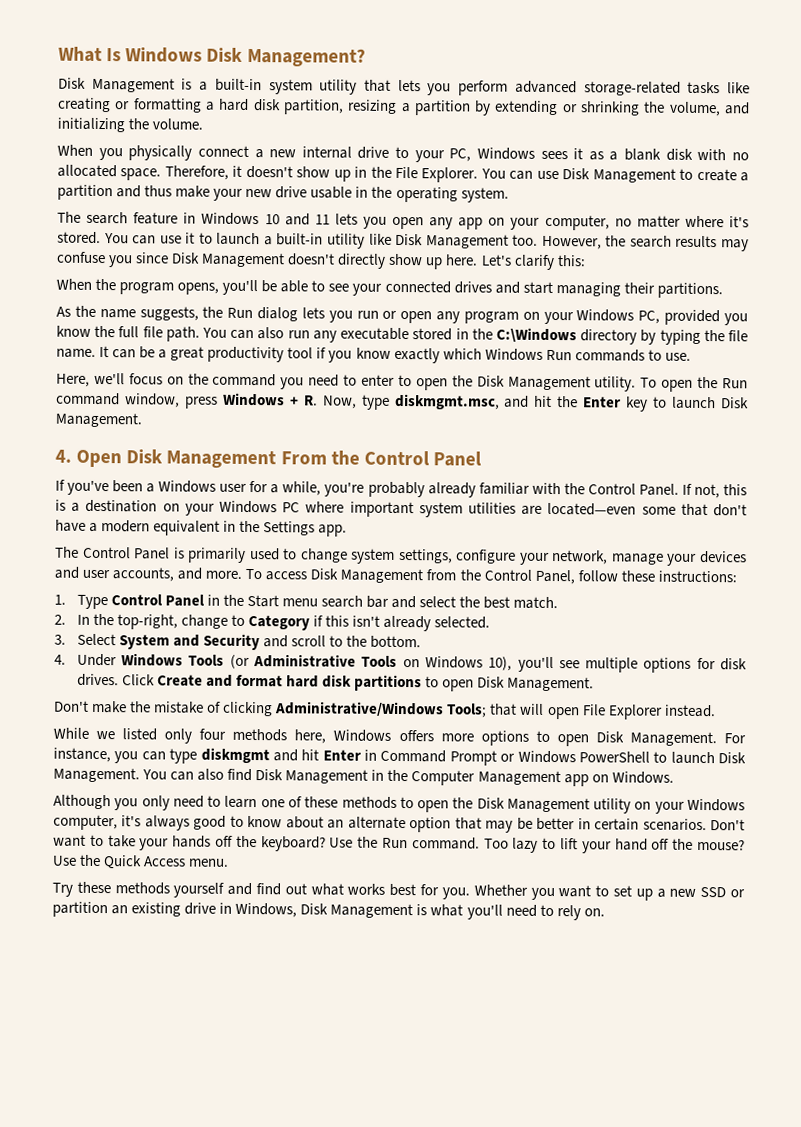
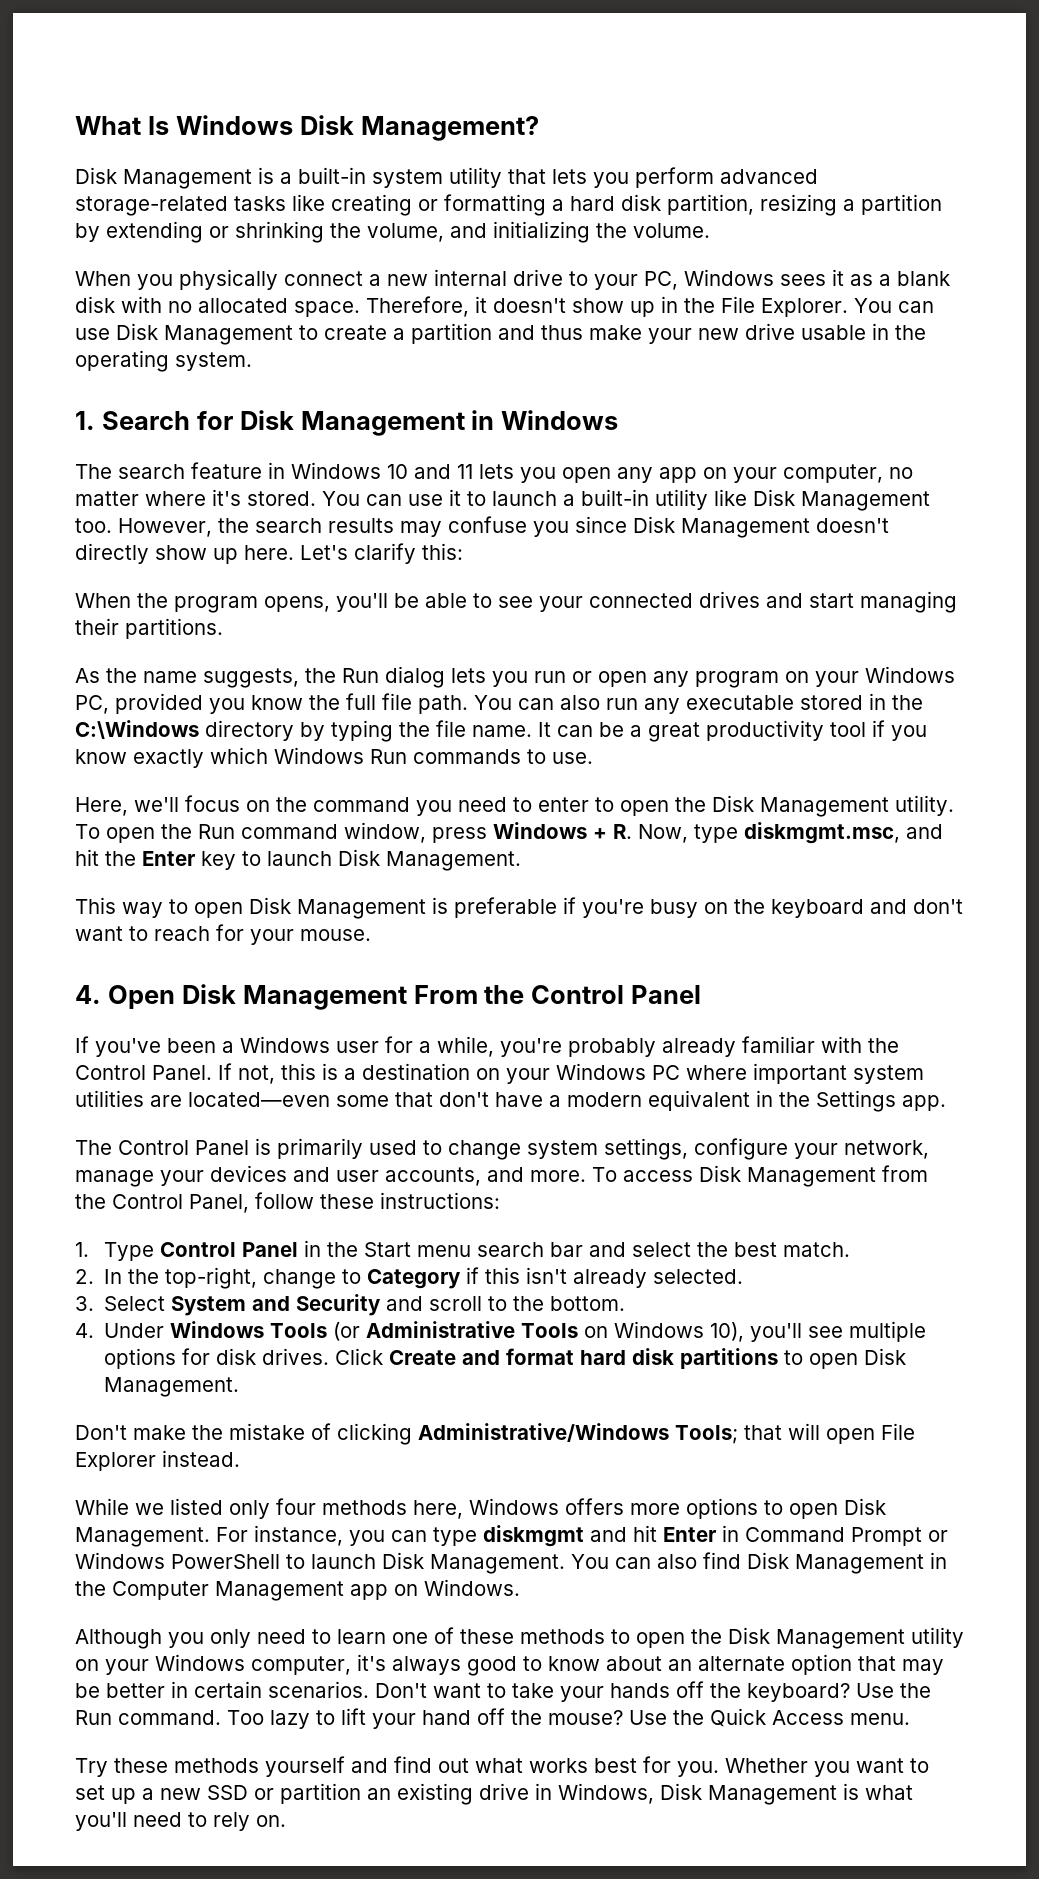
(509, 195) none -> [75,410,619,436] // 1. Search for Disk Management in Windows
(142, 420) none -> [75,897,963,919] [75,924,371,945] // This way to open Disk Management is preferable if you're busy on the keyboard and don't want to reach for your mouse.

